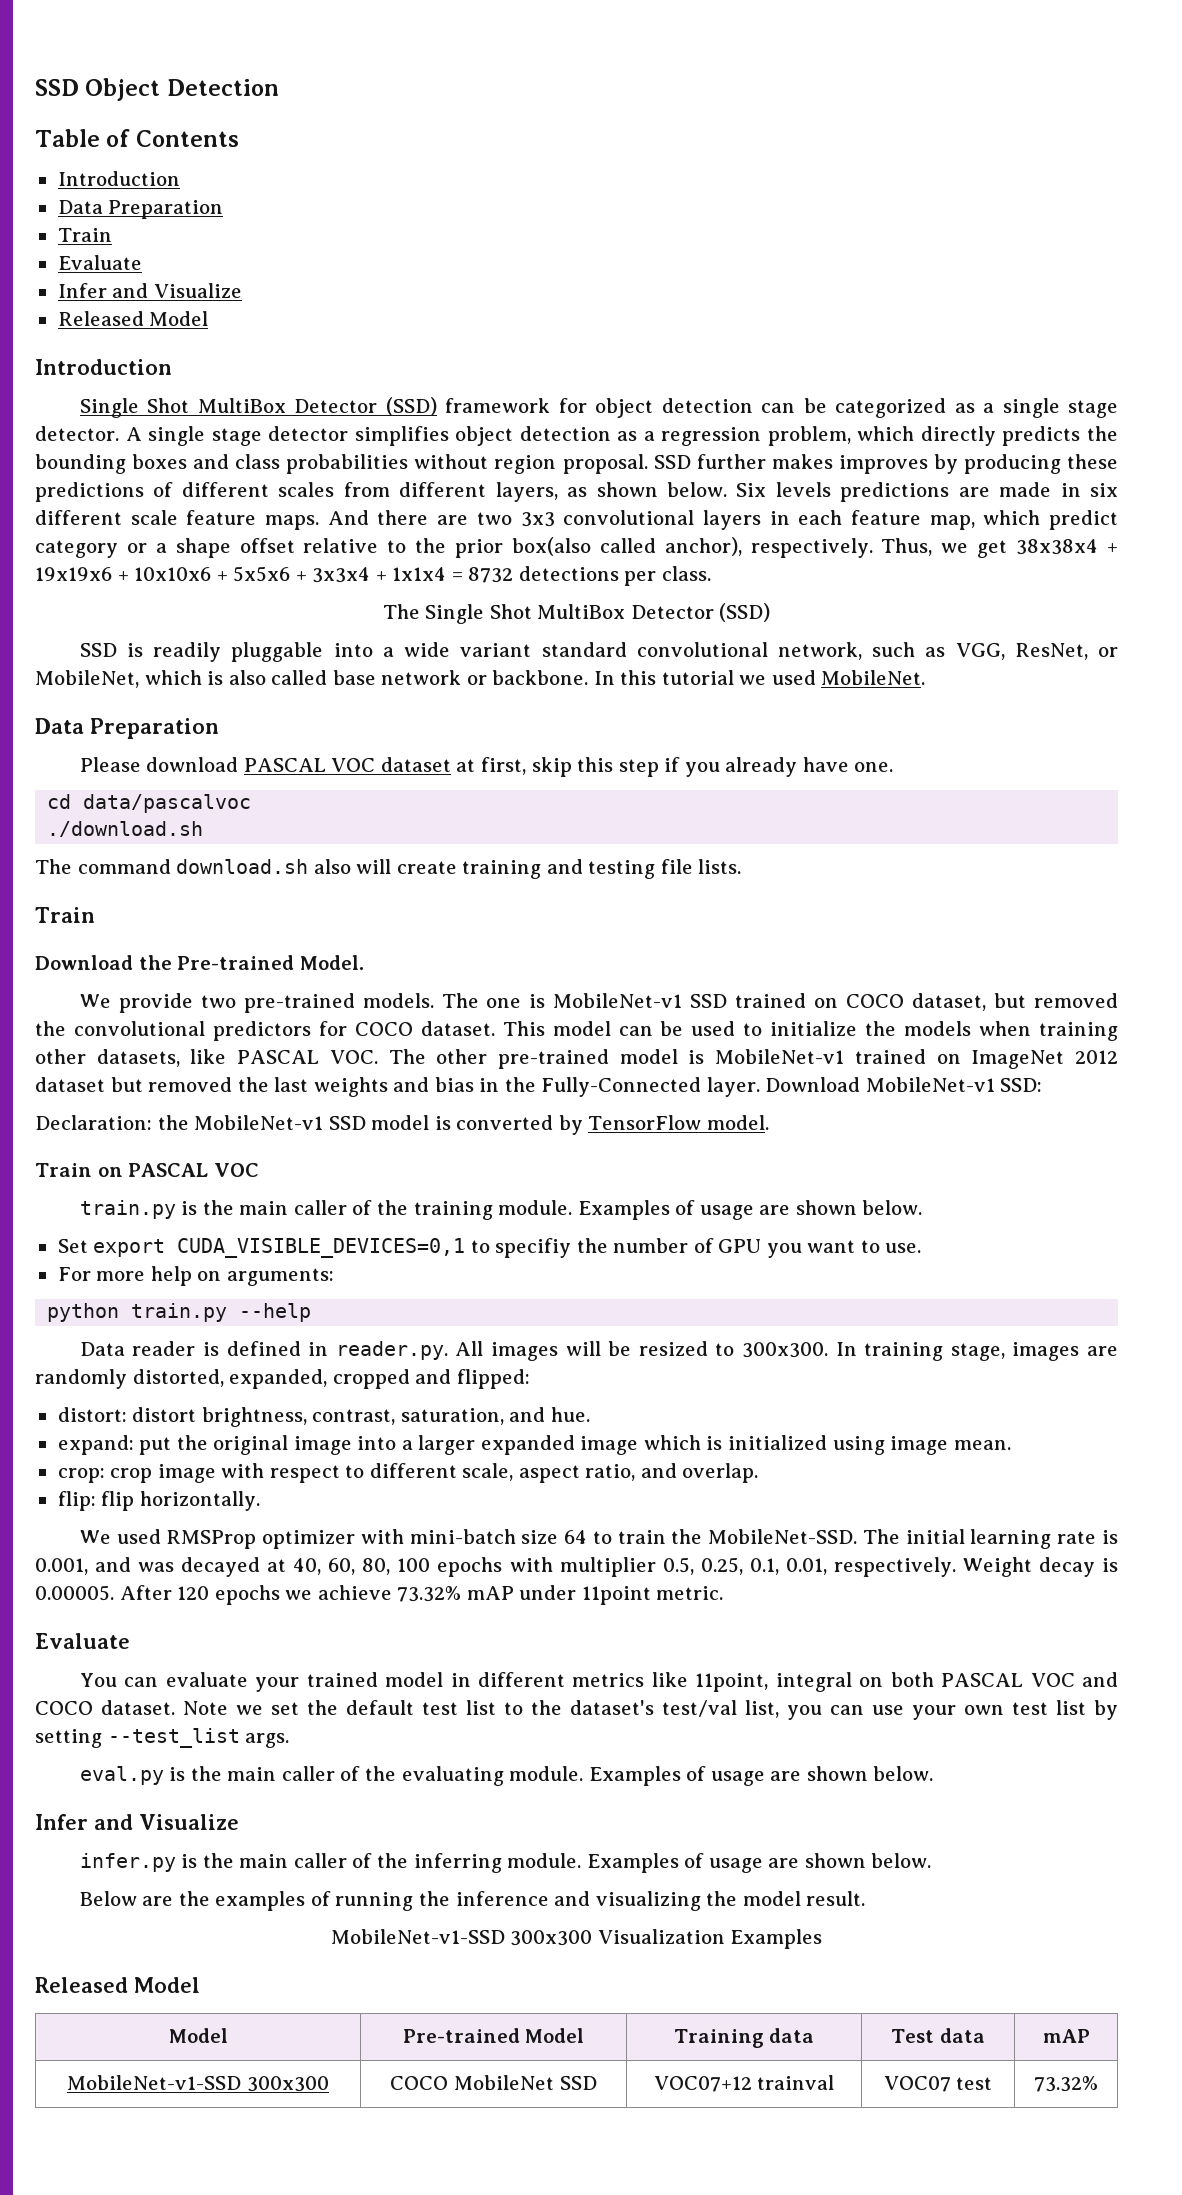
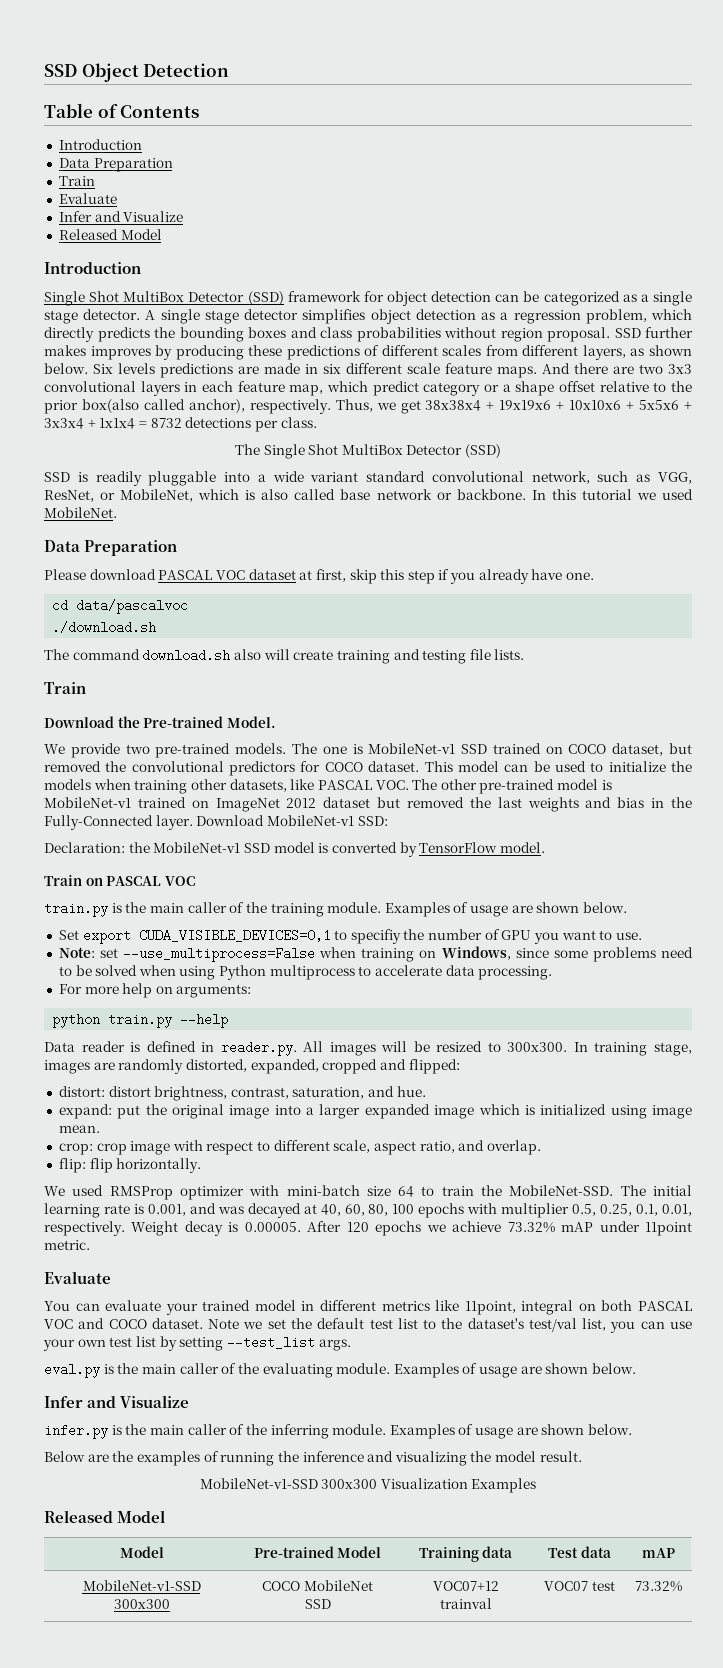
(922, 1248) none -> [58,946,693,962] [58,965,553,980] // Note: set --use_multiprocess=False when training on Windows, since some problems need to be solved when using Python multiprocess to accelerate data processing.

